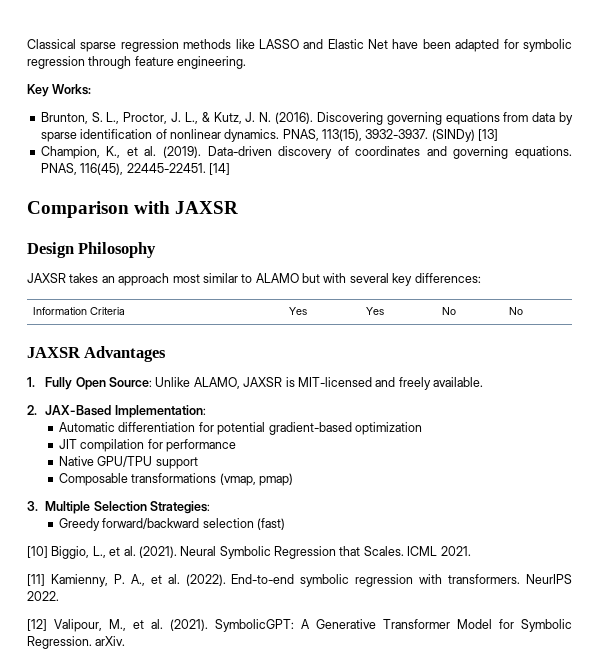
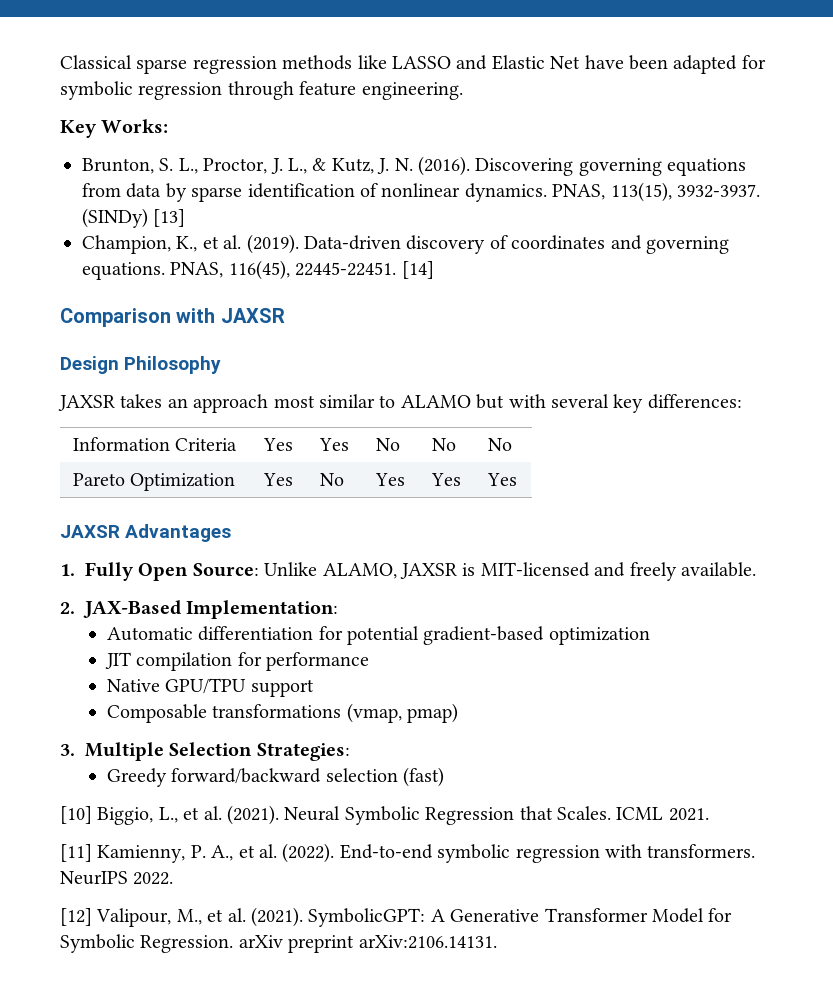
(524, 311) none -> [487,438,512,451] [72,473,236,491] [262,473,293,486] [319,473,344,486] [374,473,405,486] [430,473,461,486] [486,473,517,486] | No // Pareto Optimization | Yes | No | Yes | Yes | Yes
[95,636,126,646] arXiv. -> [238,935,497,953] arXiv preprint arXiv:2106.14131.

